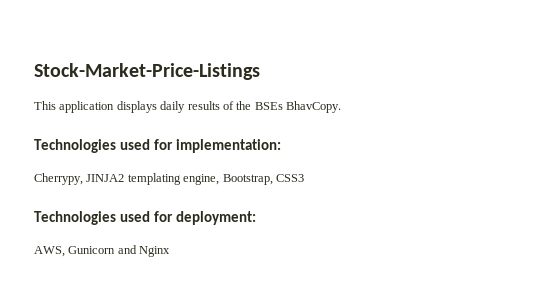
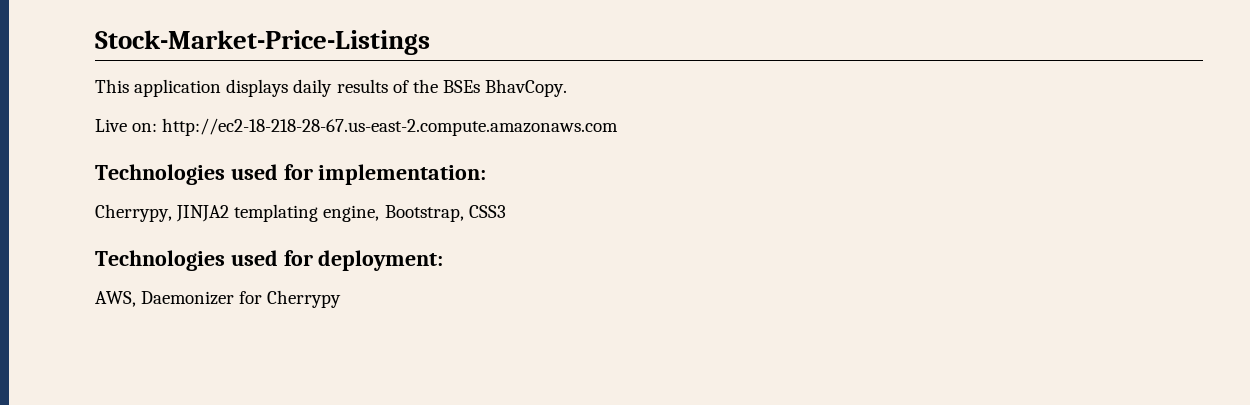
(341, 107) none -> [95,118,619,136] // Live on: http://ec2-18-218-28-67.us-east-2.compute.amazonaws.com
[68,245,171,257] Gunicorn and Nginx -> [141,290,342,308] Daemonizer for Cherrypy

